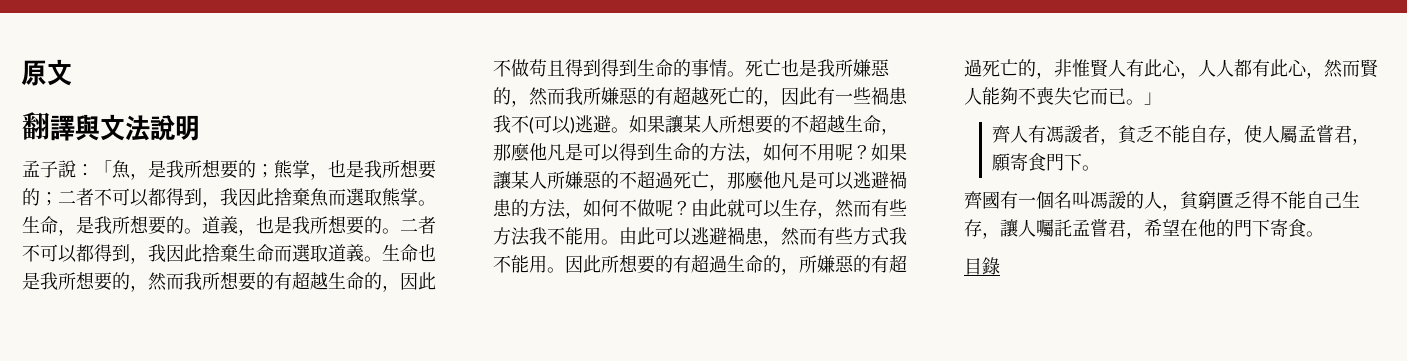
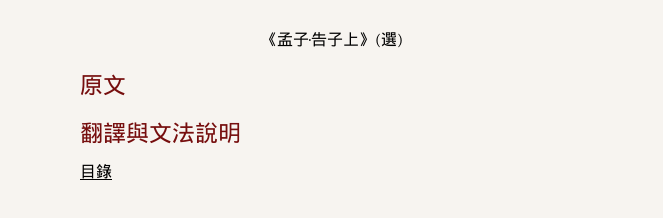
(21, 73) none -> [260,32,403,48] 《孟子·告子上》(選) //
[22,159,436,180] [22,188,436,208] [22,215,436,236] [22,244,436,264] [22,271,436,292] [493,59,890,77] [493,86,908,107] [493,114,899,135] [493,143,907,163] [493,170,907,191] [493,199,907,219] [493,227,907,247] [493,254,907,275] [964,59,1379,79] [964,87,1162,105] [991,124,1370,145] [991,153,1100,172] [964,191,1360,211] [964,218,1324,239] // 孟子說：「魚，是我所想要的；熊掌，也是我所想要的；二者不可以都得到，我因此捨棄魚而選取熊掌。生命，是我所想要的。道義，也是我所想要的。二者不可以都得到，我因此捨棄生命而選取道義。生命也是我所想要的，然而我所想要的有超越生命的，因此不做苟且得到得到生命的事情。死亡也是我所嫌惡的，然而我所嫌惡的有超越死亡的，因此有一些禍患我不(可以)逃避。如果讓某人所想要的不超越生命，那麼他凡是可以得到生命的方法，如何不用呢？如果讓某人所嫌惡的不超過死亡，那麼他凡是可以逃避禍患的方法，如何不做呢？由此就可以生存，然而有些方法我不能用。由此可以逃避禍患，然而有些方式我不能用。因此所想要的有超過生命的，所嫌惡的有超過死亡的，非惟賢人有此心，人人都有此心，然而賢人能夠不喪失它而已。」 // 齊人有馮諼者，貧乏不能自存，使人屬孟嘗君，願寄食門下。 // 齊國有一個名叫馮諼的人，貧窮匱乏得不能自己生存，讓人囑託孟嘗君，希望在他的門下寄食。 -> (241, 133) none

